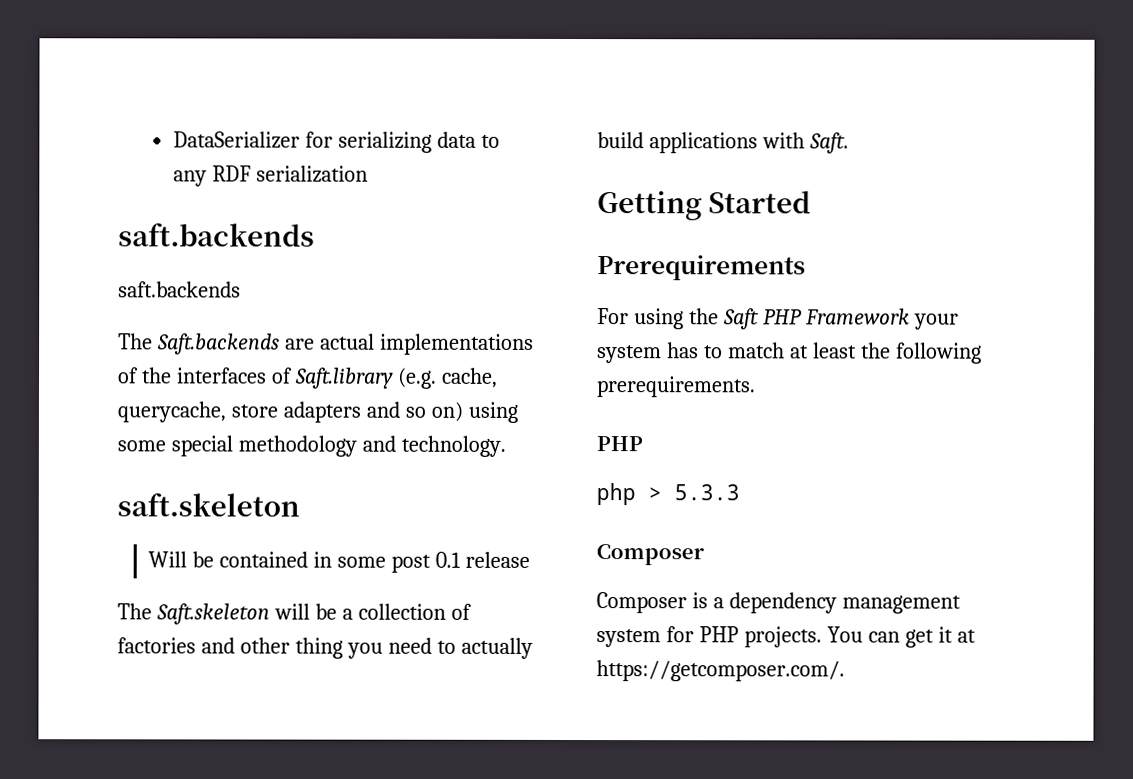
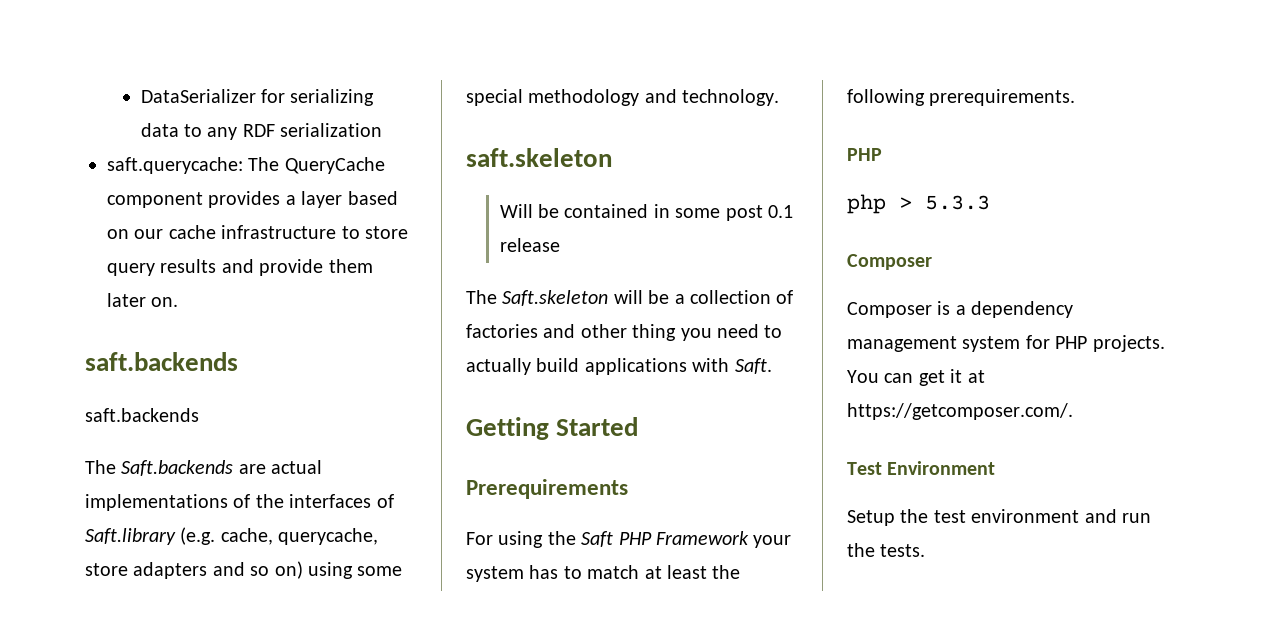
(369, 174) none -> [107,157,385,174] [107,191,398,208] [107,225,408,239] [107,259,373,276] [107,293,179,307] // saft.querycache: The QueryCache component provides a layer based on our cache infrastructure to store query results and provide them later on.
(845, 671) none -> [847,461,996,475] [847,509,1151,526] [847,543,926,557] // Test Environment // Setup the test environment and run the tests.

